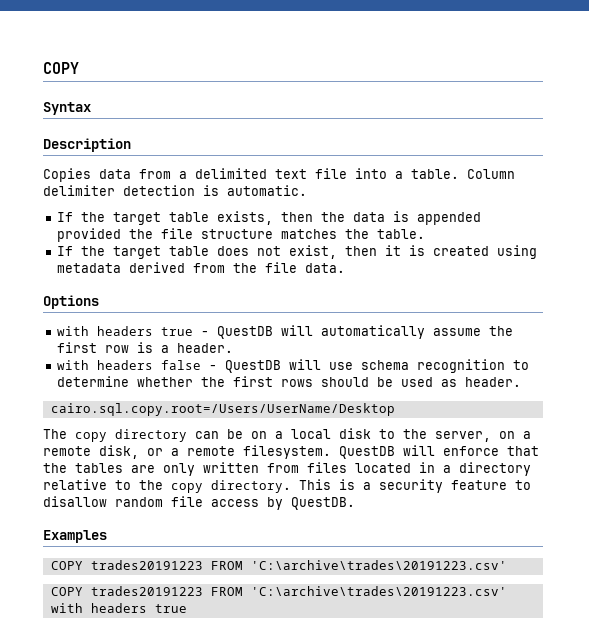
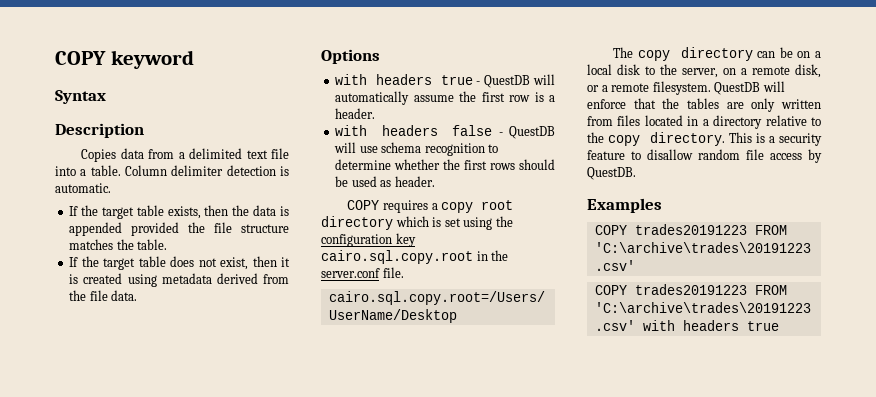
[43,62,79,74] COPY -> [55,50,194,69] COPY keyword
(521, 382) none -> [347,200,514,213] [321,216,513,230] [321,233,416,247] [321,250,509,264] [321,267,404,278] // COPY requires a copy root directory which is set using the configuration key cairo.sql.copy.root in the server.conf file.

